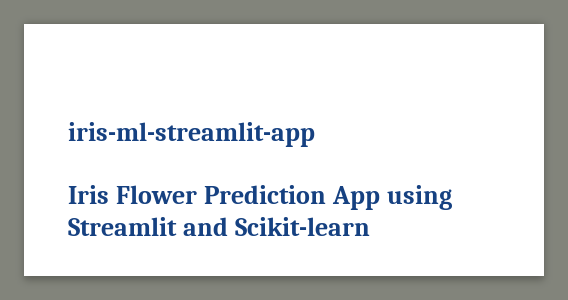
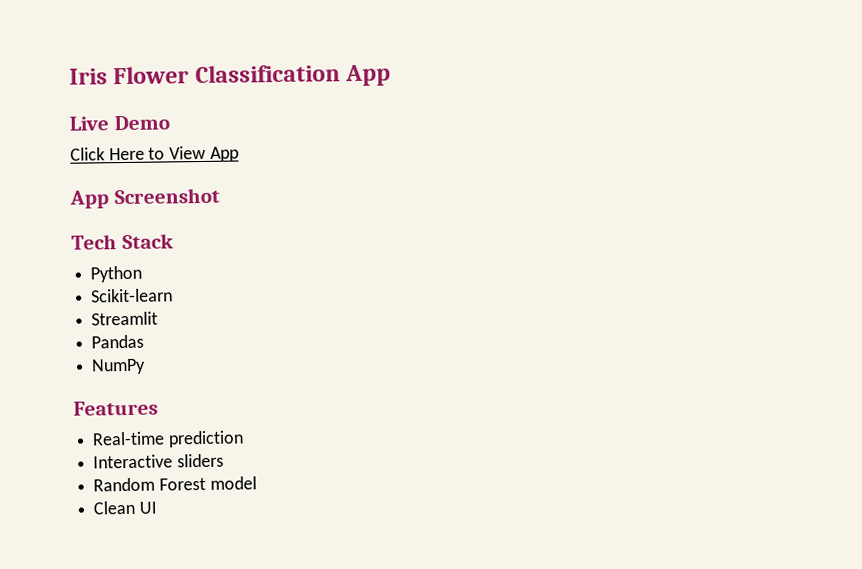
[68,122,315,147] iris-ml-streamlit-app // -> (69, 76) none
[204,185,453,210] [68,217,371,236] Prediction App using Streamlit and Scikit-learn -> [194,64,392,87] [69,115,170,131] [70,145,239,162] [69,187,220,209] [71,233,174,250] [90,265,143,283] [91,288,174,303] [91,311,159,326] [91,334,145,349] [91,358,147,375] [73,400,158,416] [92,430,244,448] [93,453,224,469] [93,476,257,492] [93,500,157,515] Classification App // Live Demo // Click Here to View App // App Screenshot // Tech Stack // Python // Scikit-learn // Streamlit // Pandas // NumPy // Features // Real-time prediction // Interactive sliders // Random Forest model // Clean UI

